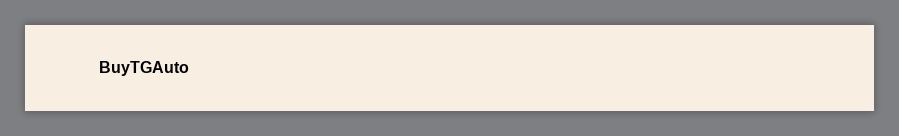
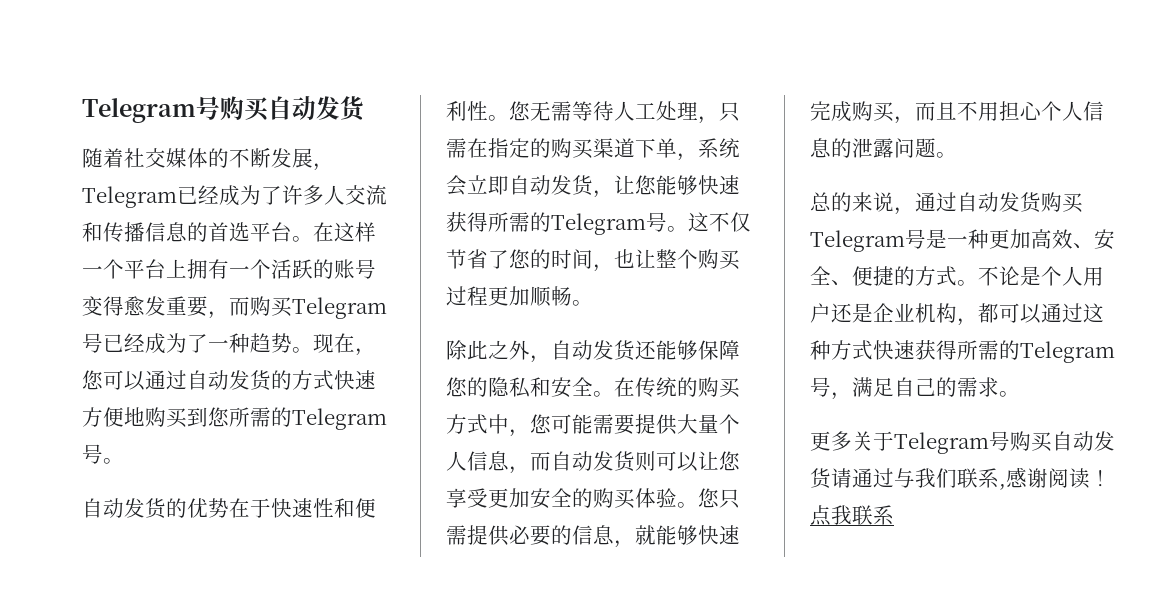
[99,61,189,76] BuyTGAuto -> [82,96,367,123] [82,148,334,171] [82,185,387,208] [82,222,376,242] [82,259,376,279] [82,296,387,319] [82,333,376,356] [82,370,376,391] [82,407,387,430] [82,444,124,464] [82,498,376,519] [446,101,740,124] [446,138,740,161] [446,175,740,198] [446,212,751,235] [446,249,740,272] [446,286,593,307] [446,340,740,363] [446,377,740,398] [446,414,740,437] [446,451,740,474] [446,488,740,509] [446,525,740,548] [810,101,1104,124] [810,138,957,158] [810,192,1083,215] [810,229,1115,252] [810,266,1104,286] [810,303,1104,326] [810,340,1115,363] [810,377,1020,400] [810,431,1115,454] [810,467,1111,490] [810,505,894,526] Telegram号购买自动发货 // 随着社交媒体的不断发展，Telegram已经成为了许多人交流和传播信息的首选平台。在这样一个平台上拥有一个活跃的账号变得愈发重要，而购买Telegram号已经成为了一种趋势。现在，您可以通过自动发货的方式快速方便地购买到您所需的Telegram号。 // 自动发货的优势在于快速性和便利性。您无需等待人工处理，只需在指定的购买渠道下单，系统会立即自动发货，让您能够快速获得所需的Telegram号。这不仅节省了您的时间，也让整个购买过程更加顺畅。 // 除此之外，自动发货还能够保障您的隐私和安全。在传统的购买方式中，您可能需要提供大量个人信息，而自动发货则可以让您享受更加安全的购买体验。您只需提供必要的信息，就能够快速完成购买，而且不用担心个人信息的泄露问题。 // 总的来说，通过自动发货购买Telegram号是一种更加高效、安全、便捷的方式。不论是个人用户还是企业机构，都可以通过这种方式快速获得所需的Telegram号，满足自己的需求。 // 更多关于Telegram号购买自动发货请通过与我们联系,感谢阅读！点我联系

